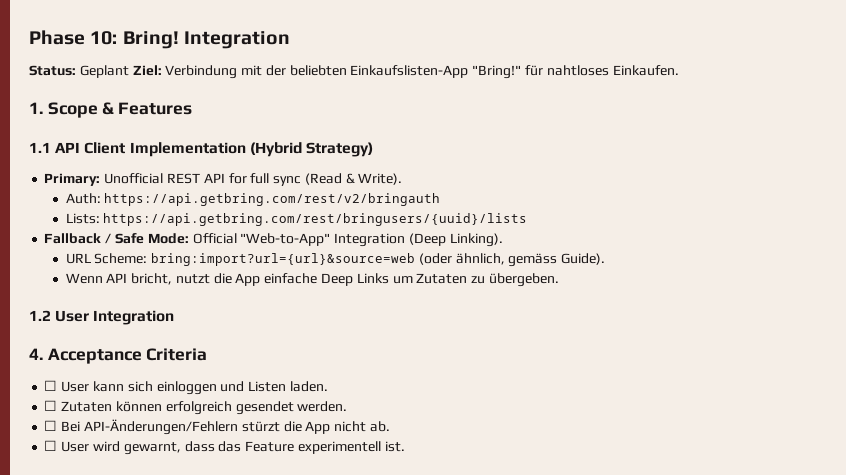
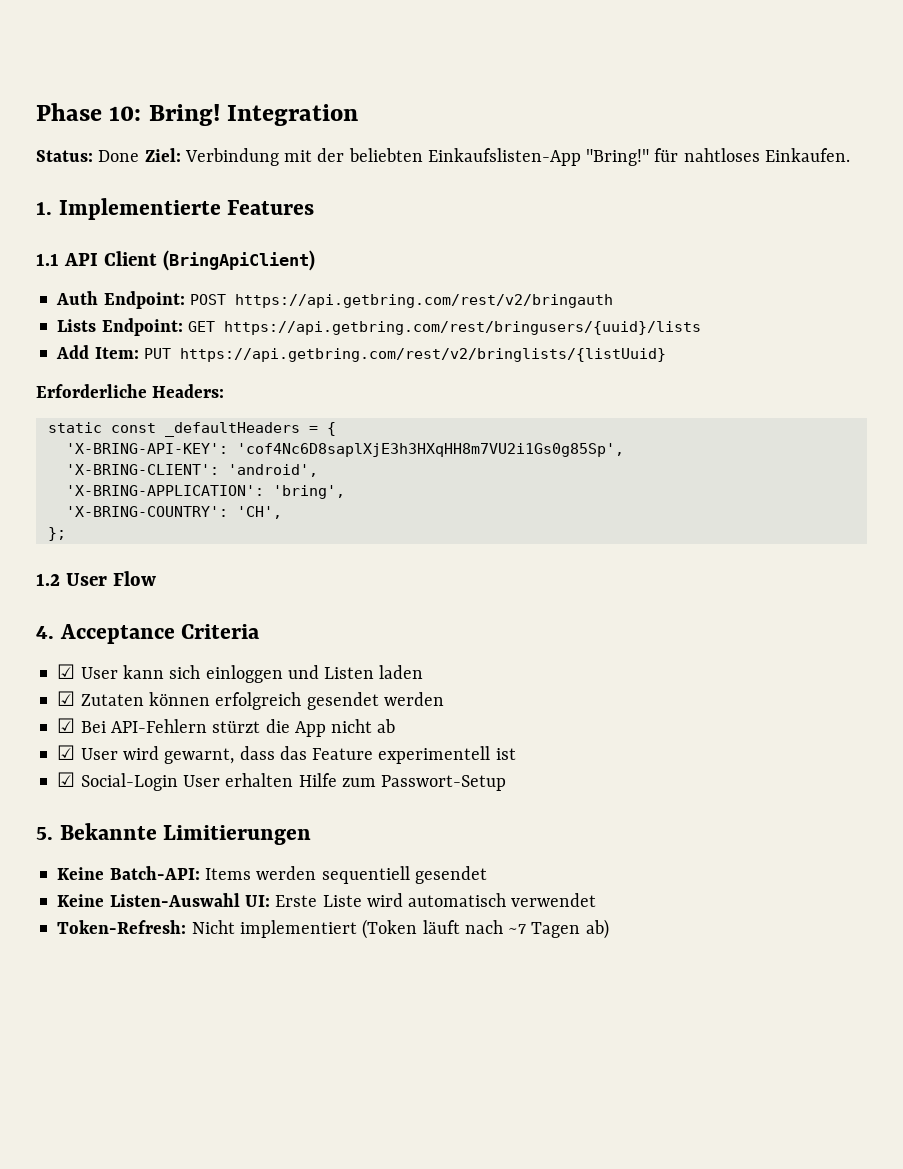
[79,65,129,78] Geplant -> [98,150,140,162] Done
[47,102,115,118] Scope & -> [58,198,221,220] Implementierte
[129,142,373,157] [44,173,403,186] [65,193,441,206] [65,213,528,226] [44,233,503,247] [65,253,606,267] [65,273,559,287] Implementation (Hybrid Strategy) // Primary: Unofficial REST API for full sync (Read & Write). // Auth: https://api.getbring.com/rest/v2/bringauth // Lists: https://api.getbring.com/rest/bringusers/{uuid}/lists // Fallback / Safe Mode: Official "Web-to-App" Integration (Deep Linking). // URL Scheme: bring:import?url={url}&source=web (oder ähnlich, gemäss Guide). // Wenn API bricht, nutzt die App einfache Deep Links um Zutaten zu übergeben. -> [162,250,315,271] [56,291,613,309] [57,318,701,336] [56,345,666,362] [36,384,225,398] [47,422,336,437] [65,443,624,457] [65,464,318,477] [65,485,345,499] [65,506,282,519] [47,527,66,541] (BringApiClient) // Auth Endpoint: POST https://api.getbring.com/rest/v2/bringauth // Lists Endpoint: GET https://api.getbring.com/rest/bringusers/{uuid}/lists // Add Item: PUT https://api.getbring.com/rest/v2/bringlists/{listUuid} // Erforderliche Headers: // static const _defaultHeaders = { // 'X-BRING-API-KEY': 'cof4Nc6D8saplXjE3h3HXqHH8m7VU2i1Gs0g85Sp', // 'X-BRING-CLIENT': 'android', // 'X-BRING-APPLICATION': 'bring', // 'X-BRING-COUNTRY': 'CH', // };
[93,310,175,325] Integration -> [112,571,156,586] Flow
[44,380,58,391] ☐ -> [57,664,76,679] ☑
[289,381,328,392] [44,400,58,411] laden. // ☐ -> [379,665,424,679] [57,691,76,706] laden // ☑
[297,401,348,412] [44,419,238,435] werden. // ☐ Bei API-Änderungen/Fehlern -> [383,692,444,706] [57,718,207,733] werden // ☑ Bei API-Fehlern
[369,421,390,432] [44,440,58,451] ab. // ☐ -> [377,719,396,733] [57,745,76,760] ab // ☑
[384,441,405,452] ist. -> [495,748,516,760] [57,772,507,791] [36,823,312,845] [57,866,487,884] [57,893,597,907] [57,919,609,939] ist // ☑ Social-Login User erhalten Hilfe zum Passwort-Setup // 5. Bekannte Limitierungen // Keine Batch-API: Items werden sequentiell gesendet // Keine Listen-Auswahl UI: Erste Liste wird automatisch verwendet // Token-Refresh: Nicht implementiert (Token läuft nach ~7 Tagen ab)

